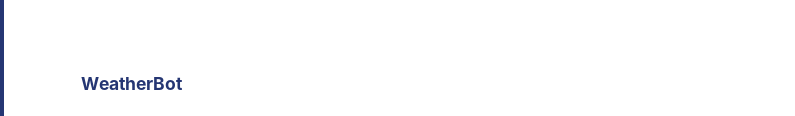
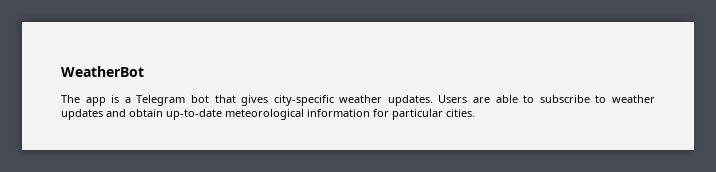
(183, 83) none -> [61,95,655,106] [61,109,475,120] // The app is a Telegram bot that gives city-specific weather updates. Users are able to subscribe to weather updates and obtain up-to-date meteorological information for particular cities.

